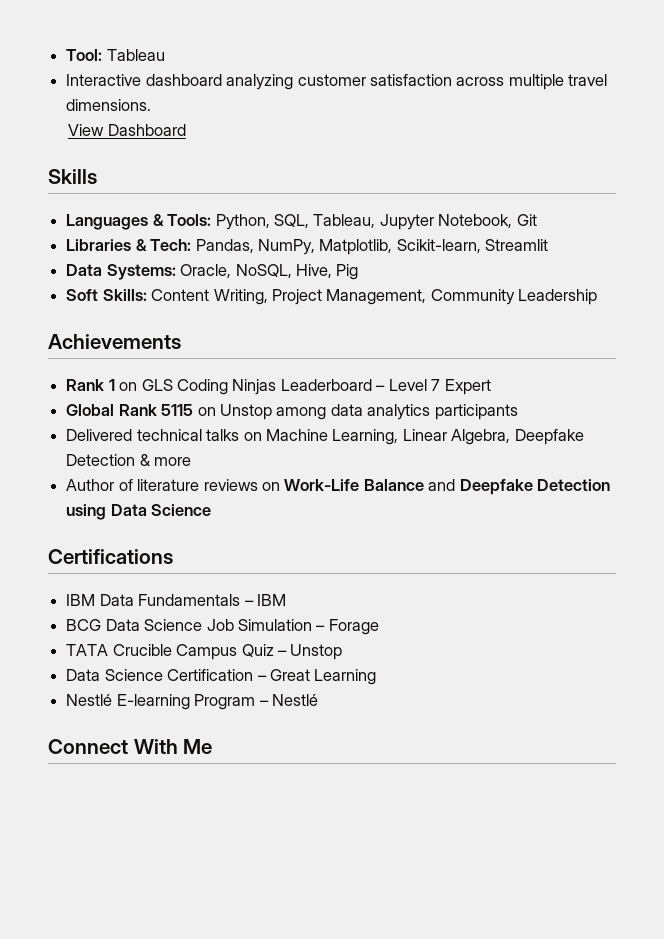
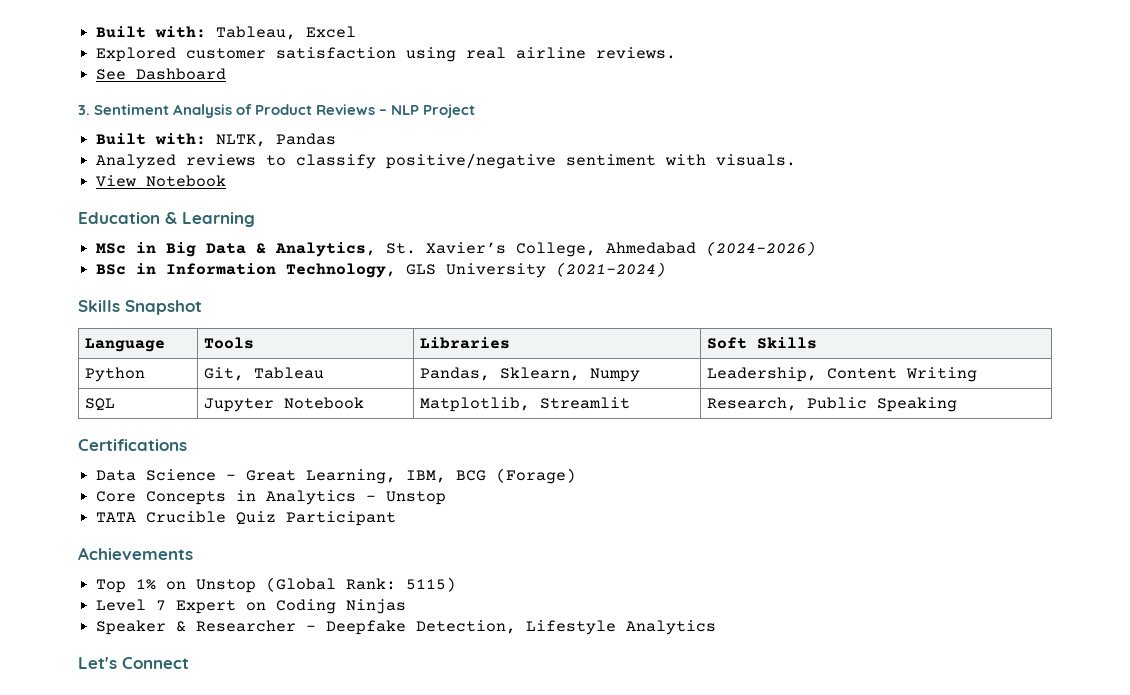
[66,49,165,61] [66,74,608,90] [66,99,152,111] [68,124,186,136] [48,169,97,184] [66,214,537,230] [66,239,549,255] [66,264,359,280] [66,289,598,305] [48,334,181,349] [66,379,491,395] [66,404,518,420] [66,429,584,445] [66,454,192,466] [66,479,611,495] [66,504,212,520] [48,549,173,564] [66,594,286,606] [66,619,379,635] [66,644,343,660] [66,669,377,685] [66,694,318,710] [48,739,213,754] Tool: Tableau // Interactive dashboard analyzing customer satisfaction across multiple travel dimensions. // View Dashboard // Skills // Languages & Tools: Python, SQL, Tableau, Jupyter Notebook, Git // Libraries & Tech: Pandas, NumPy, Matplotlib, Scikit-learn, Streamlit // Data Systems: Oracle, NoSQL, Hive, Pig // Soft Skills: Content Writing, Project Management, Community Leadership // Achievements // Rank 1 on GLS Coding Ninjas Leaderboard – Level 7 Expert // Global Rank 5115 on Unstop among data analytics participants // Delivered technical talks on Machine Learning, Linear Algebra, Deepfake Detection & more // Author of literature reviews on Work-Life Balance and Deepfake Detection using Data Science // Certifications // IBM Data Fundamentals – IBM // BCG Data Science Job Simulation – Forage // TATA Crucible Campus Quiz – Unstop // Data Science Certification – Great Learning // Nestlé E-learning Program – Nestlé // Connect With Me -> [96,26,357,40] [96,47,677,62] [96,68,227,80] [78,104,476,118] [96,133,337,147] [96,153,797,169] [96,175,227,187] [78,212,255,227] [96,241,817,257] [96,262,667,278] [78,300,202,315] [84,338,165,352] [203,337,254,349] [419,337,510,349] [706,337,817,349] [84,367,145,382] [203,367,324,381] [419,367,640,382] [706,367,977,382] [84,398,115,411] [203,397,364,412] [419,397,630,412] [706,397,957,412] [78,439,187,451] [96,468,577,484] [96,490,447,505] [96,511,397,526] [78,547,193,560] [96,577,457,593] [96,599,407,614] [96,620,717,635] [78,657,189,669] Built with: Tableau, Excel // Explored customer satisfaction using real airline reviews. // See Dashboard // 3. Sentiment Analysis of Product Reviews – NLP Project // Built with: NLTK, Pandas // Analyzed reviews to classify positive/negative sentiment with visuals. // View Notebook // Education & Learning // MSc in Big Data & Analytics, St. Xavier’s College, Ahmedabad (2024–2026) // BSc in Information Technology, GLS University (2021–2024) // Skills Snapshot // Language | Tools | Libraries | Soft Skills // Python | Git, Tableau | Pandas, Sklearn, Numpy | Leadership, Content Writing // SQL | Jupyter Notebook | Matplotlib, Streamlit | Research, Public Speaking // Certifications // Data Science – Great Learning, IBM, BCG (Forage) // Core Concepts in Analytics – Unstop // TATA Crucible Quiz Participant // Achievements // Top 1% on Unstop (Global Rank: 5115) // Level 7 Expert on Coding Ninjas // Speaker & Researcher – Deepfake Detection, Lifestyle Analytics // Let's Connect

